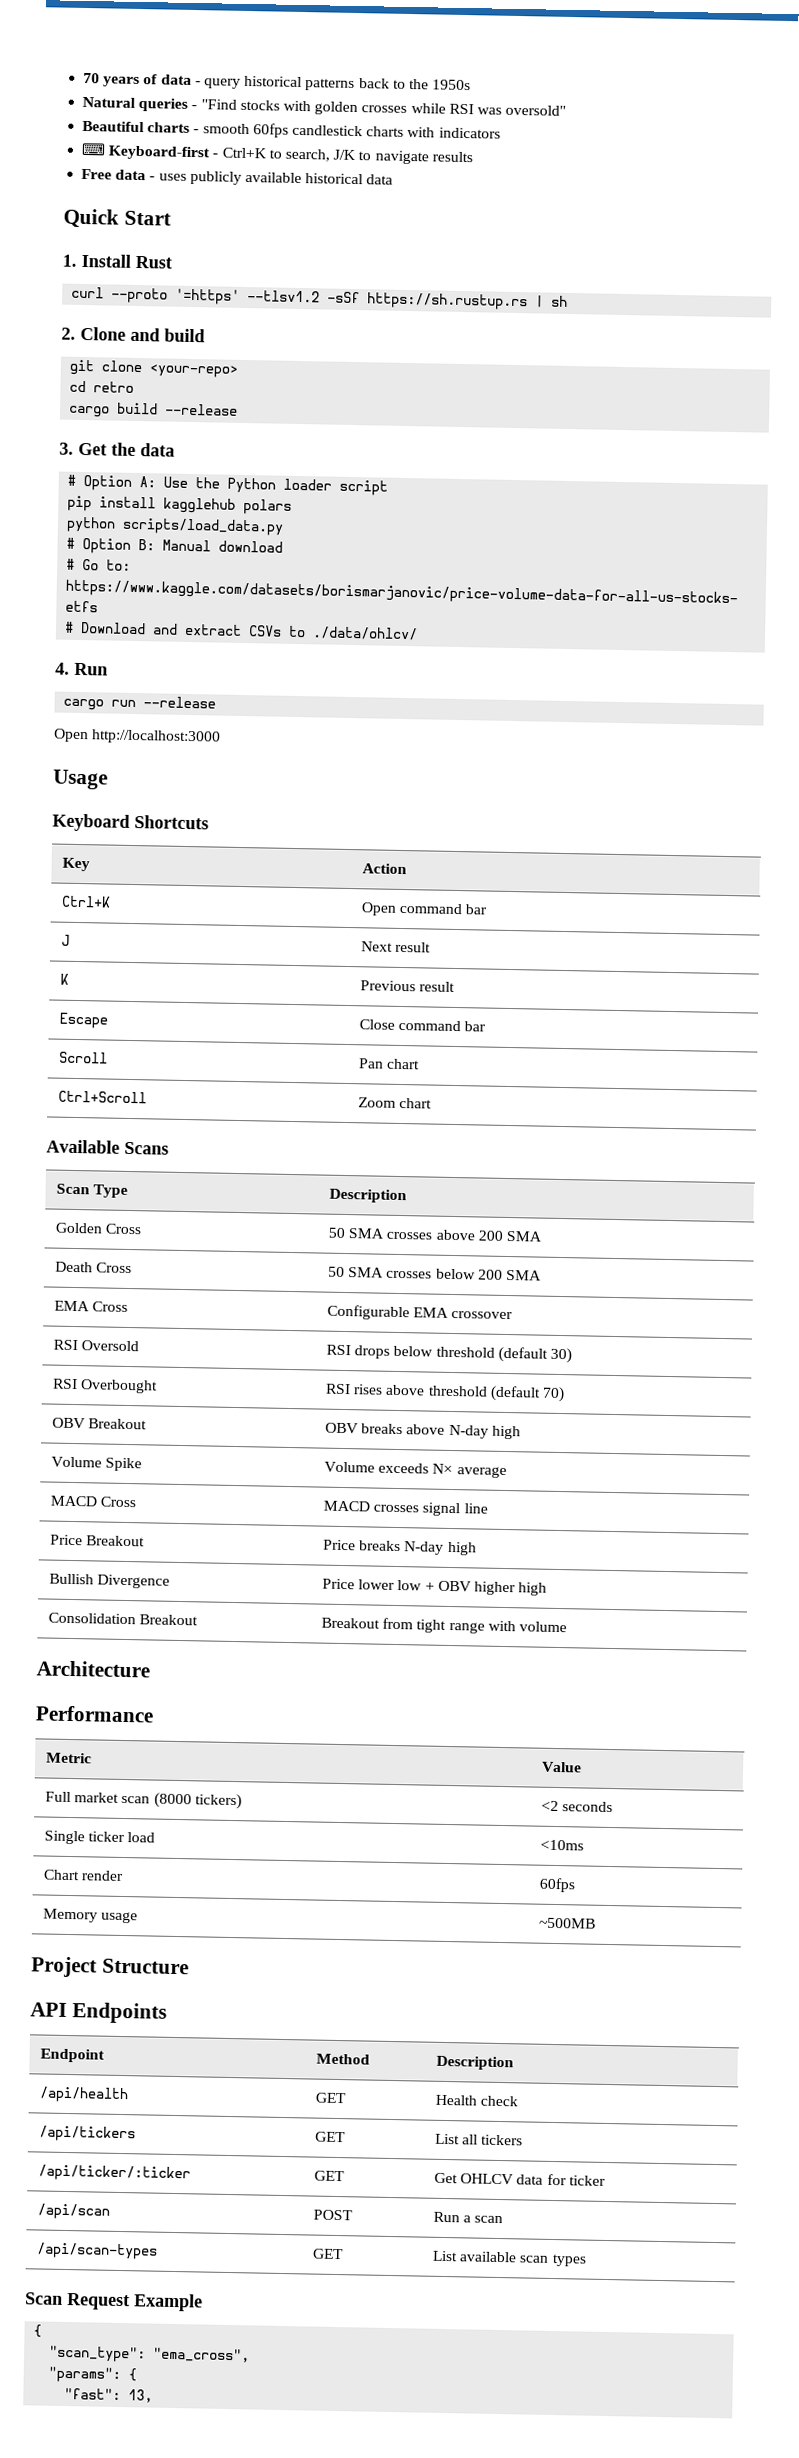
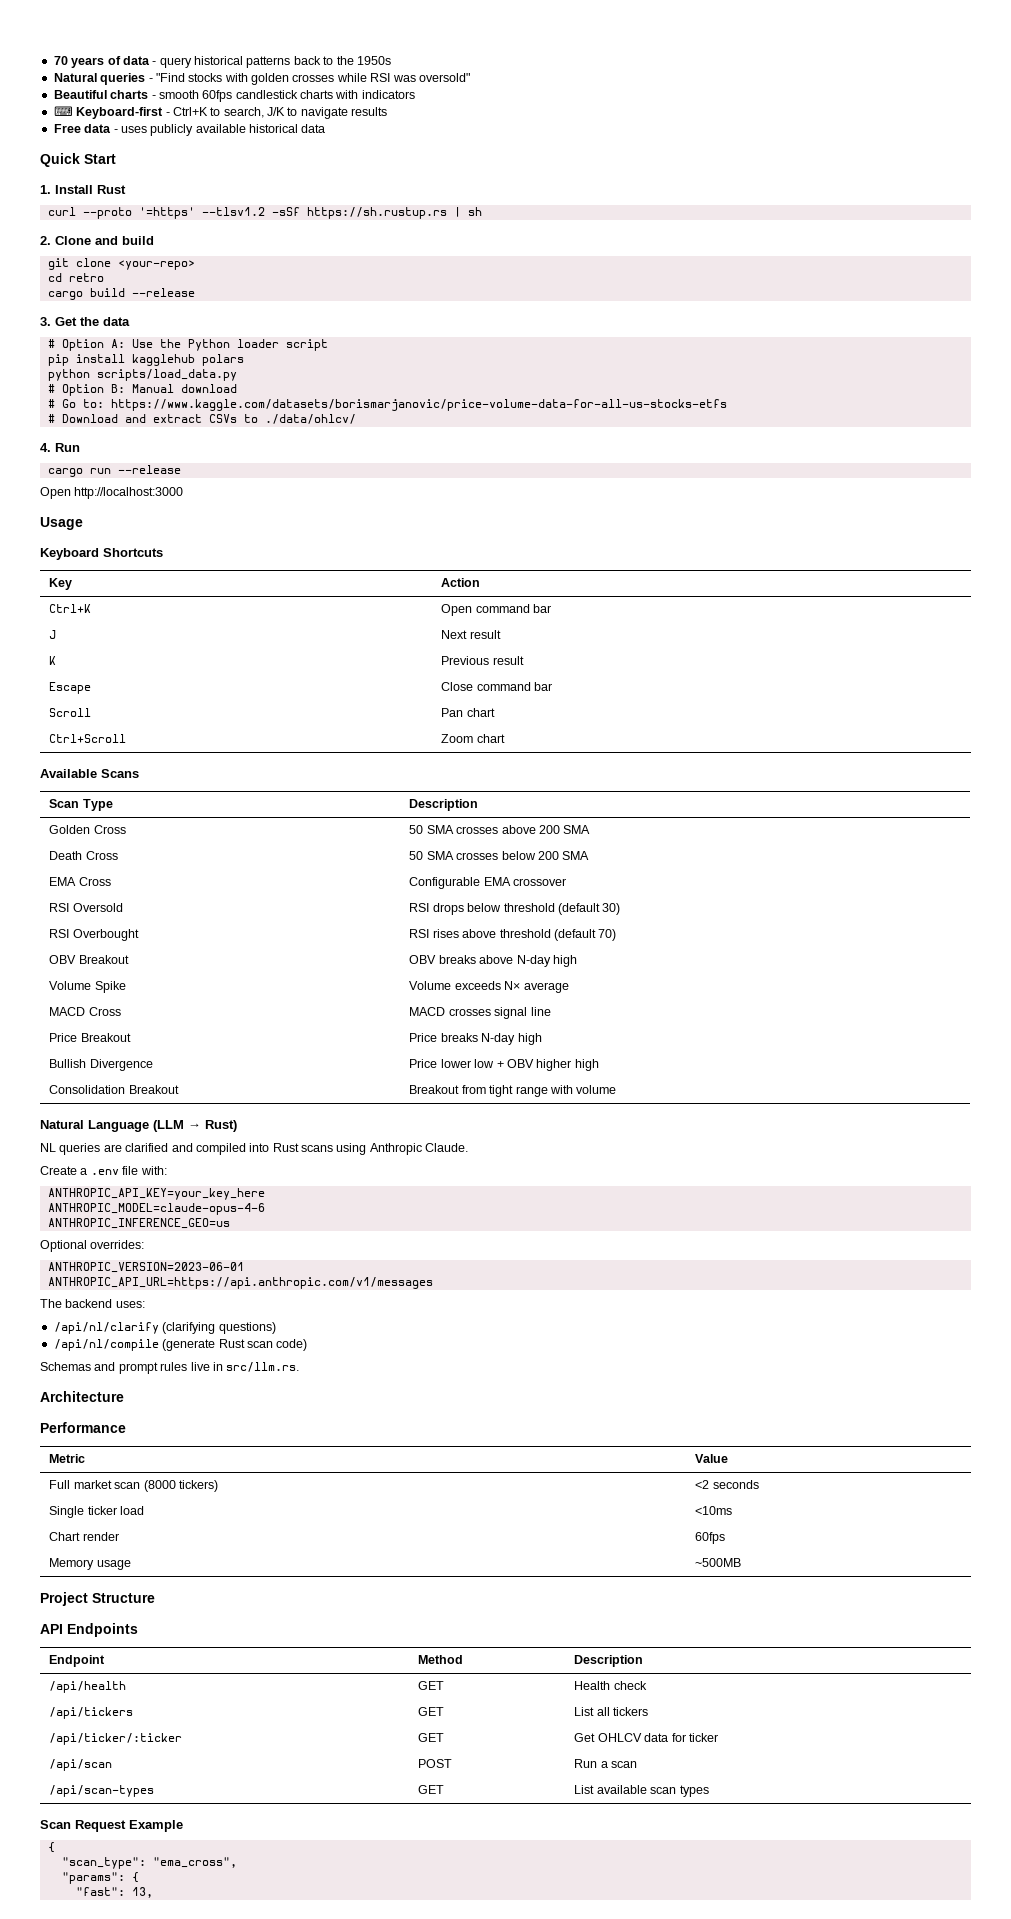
(567, 1627) none -> [40,1120,237,1132] [40,1143,469,1155] [40,1166,167,1175] [47,1188,265,1200] [47,1203,265,1215] [47,1218,230,1229] [40,1240,145,1252] [47,1262,244,1273] [47,1277,433,1289] [40,1299,145,1308] [53,1322,276,1334] [53,1339,308,1351] [40,1362,300,1374] // Natural Language (LLM → Rust) // NL queries are clarified and compiled into Rust scans using Anthropic Claude. // Create a .env file with: // ANTHROPIC_API_KEY=your_key_here // ANTHROPIC_MODEL=claude-opus-4-6 // ANTHROPIC_INFERENCE_GEO=us // Optional overrides: // ANTHROPIC_VERSION=2023-06-01 // ANTHROPIC_API_URL=https://api.anthropic.com/v1/messages // The backend uses: // /api/nl/clarify (clarifying questions) // /api/nl/compile (generate Rust scan code) // Schemas and prompt rules live in src/llm.rs.

